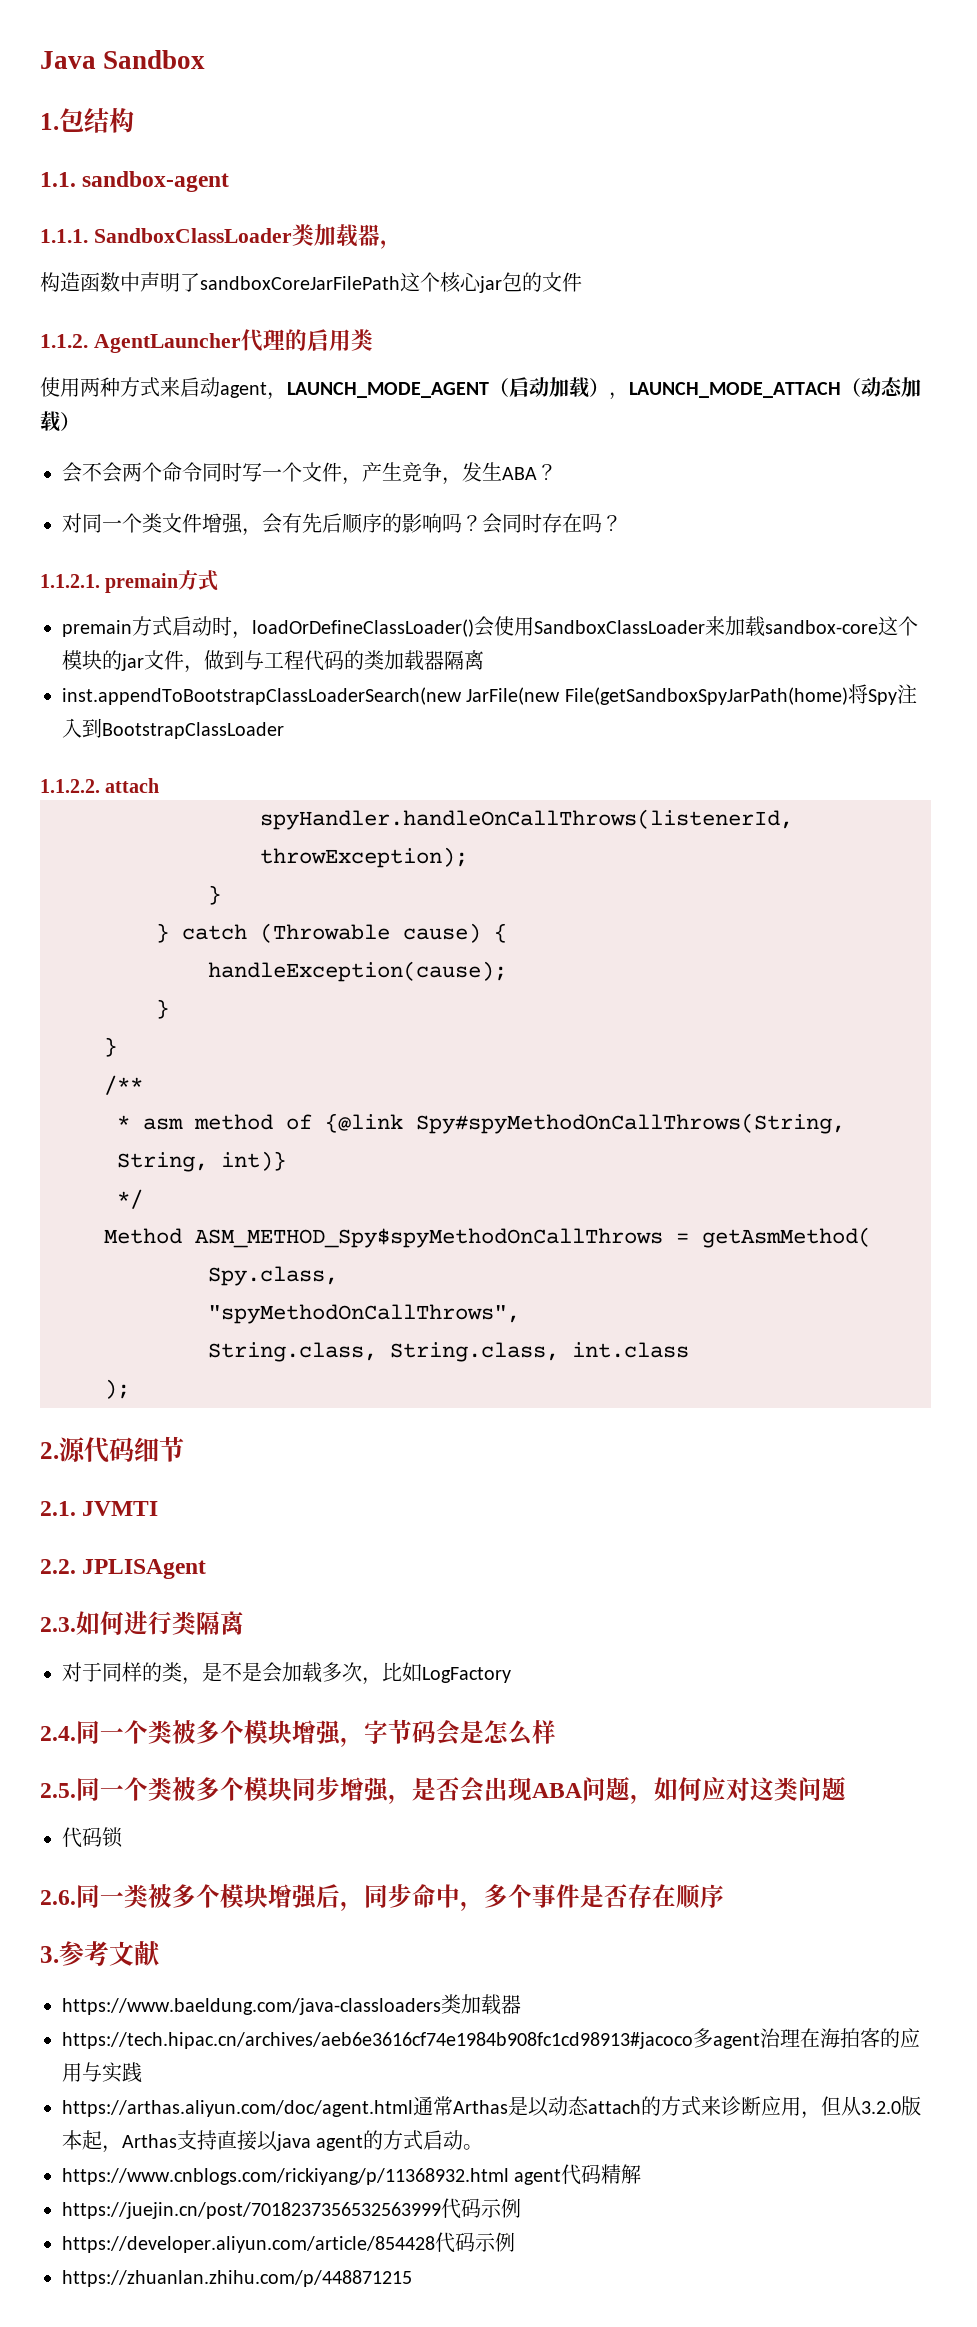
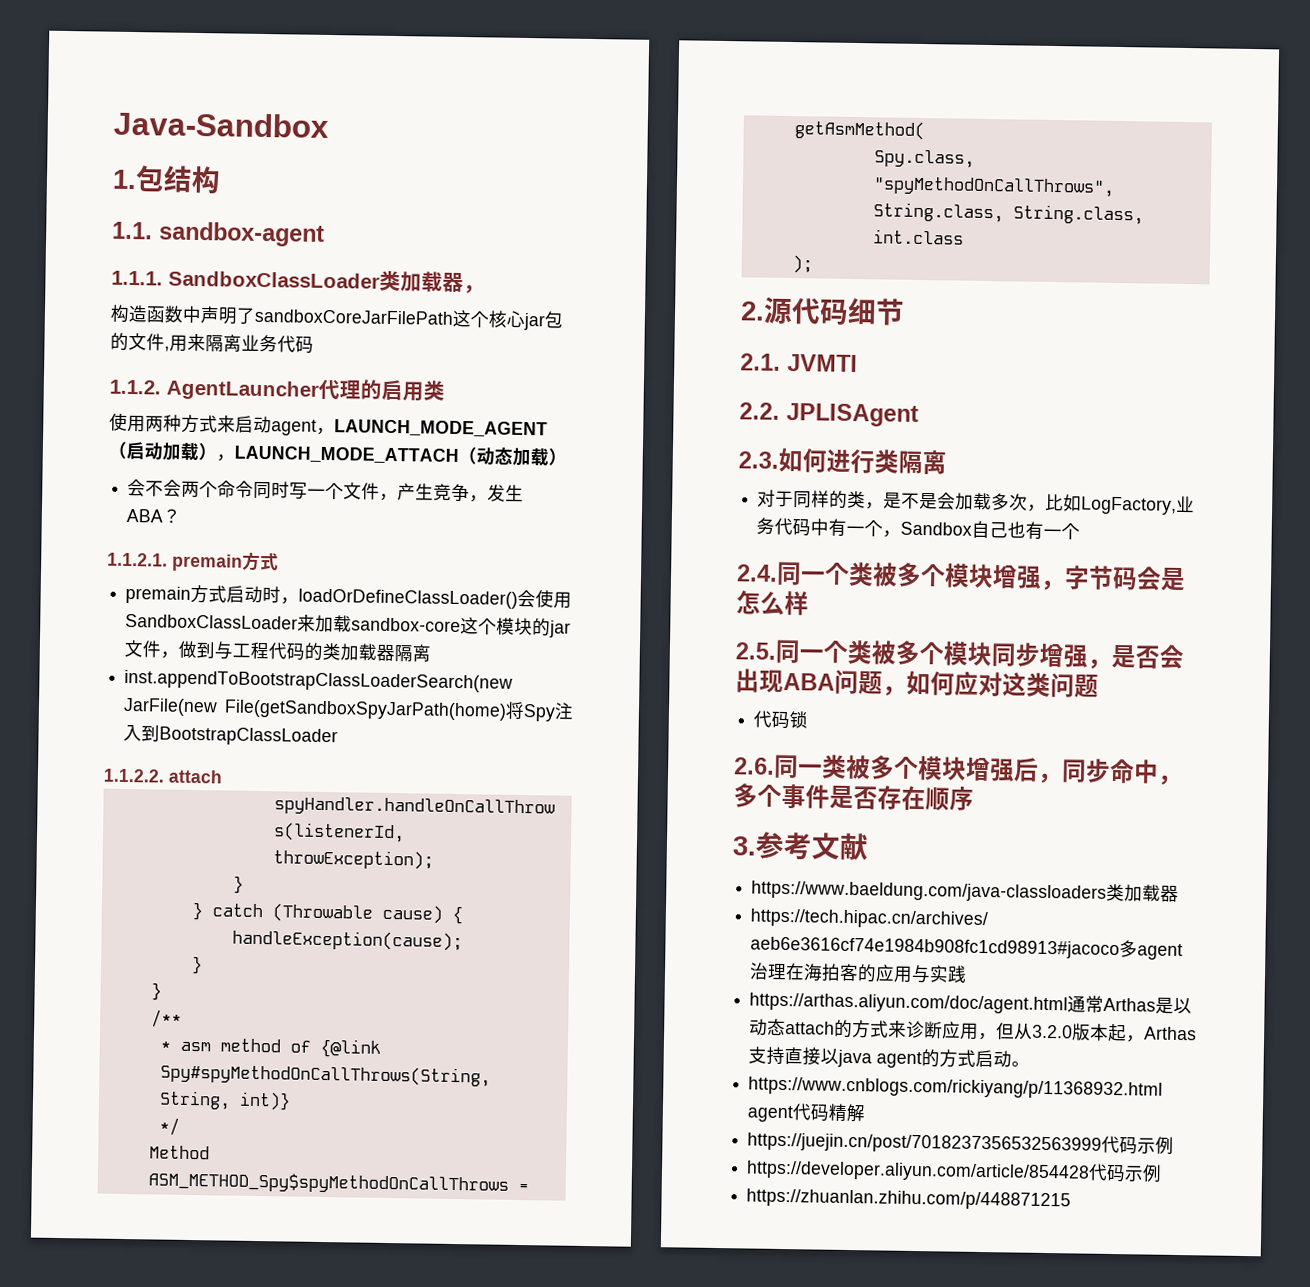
[40,50,206,69] Java Sandbox -> [113,111,329,138] Java-Sandbox
(582, 282) none -> [164,333,314,354] ,用来隔离业务代码
[62,513,622,536] // 对同一个类文件增强，会有先后顺序的影响吗？会同时存在吗？ -> (182, 516) none
[422,1667,511,1683] LogFactory -> [1081,495,1196,515] [756,517,1081,540] LogFactory,业务代码中有一个，Sandbox自己也有一个

